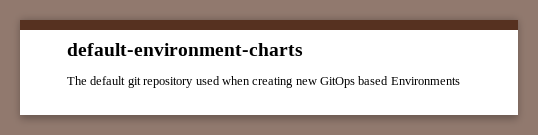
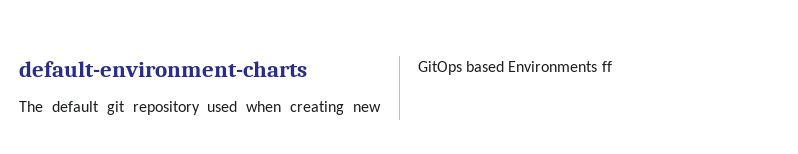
(460, 81) none -> [601,61,612,72] ff

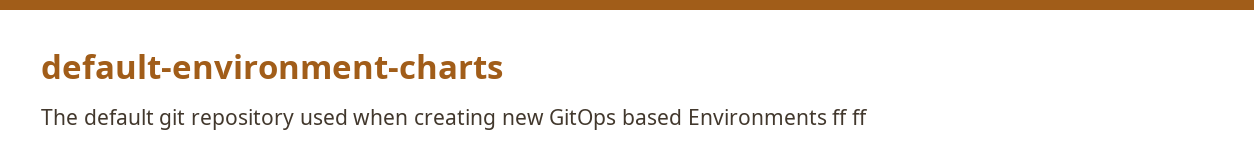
(612, 66) none -> [852,109,869,125] ff

